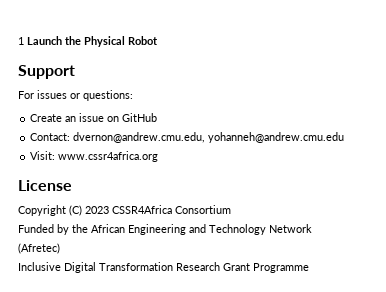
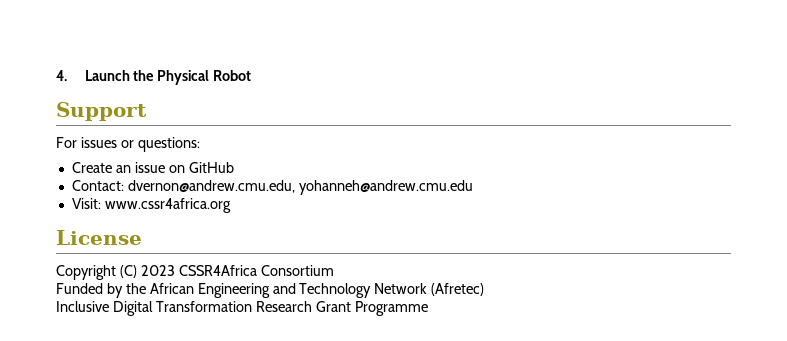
[18,37,24,45] 1 -> [56,70,67,81] 4.

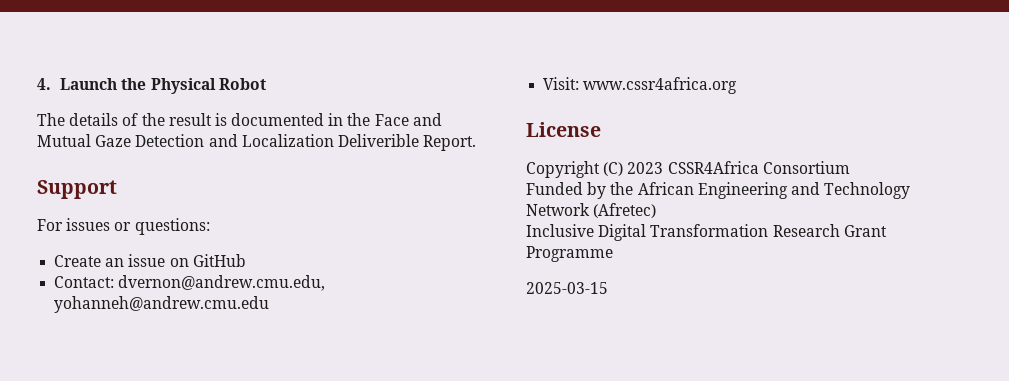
(252, 75) none -> [37,113,442,126] [37,134,477,151] // The details of the result is documented in the Face and Mutual Gaze Detection and Localization Deliverible Report.
(428, 308) none -> [526,282,608,294] // 2025-03-15

